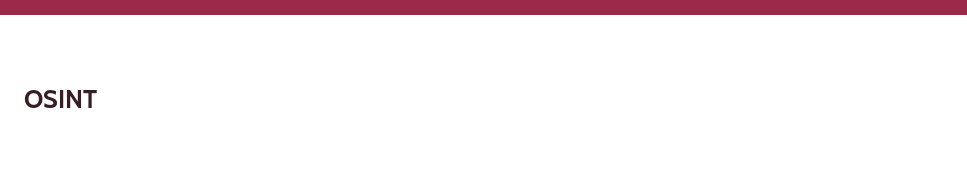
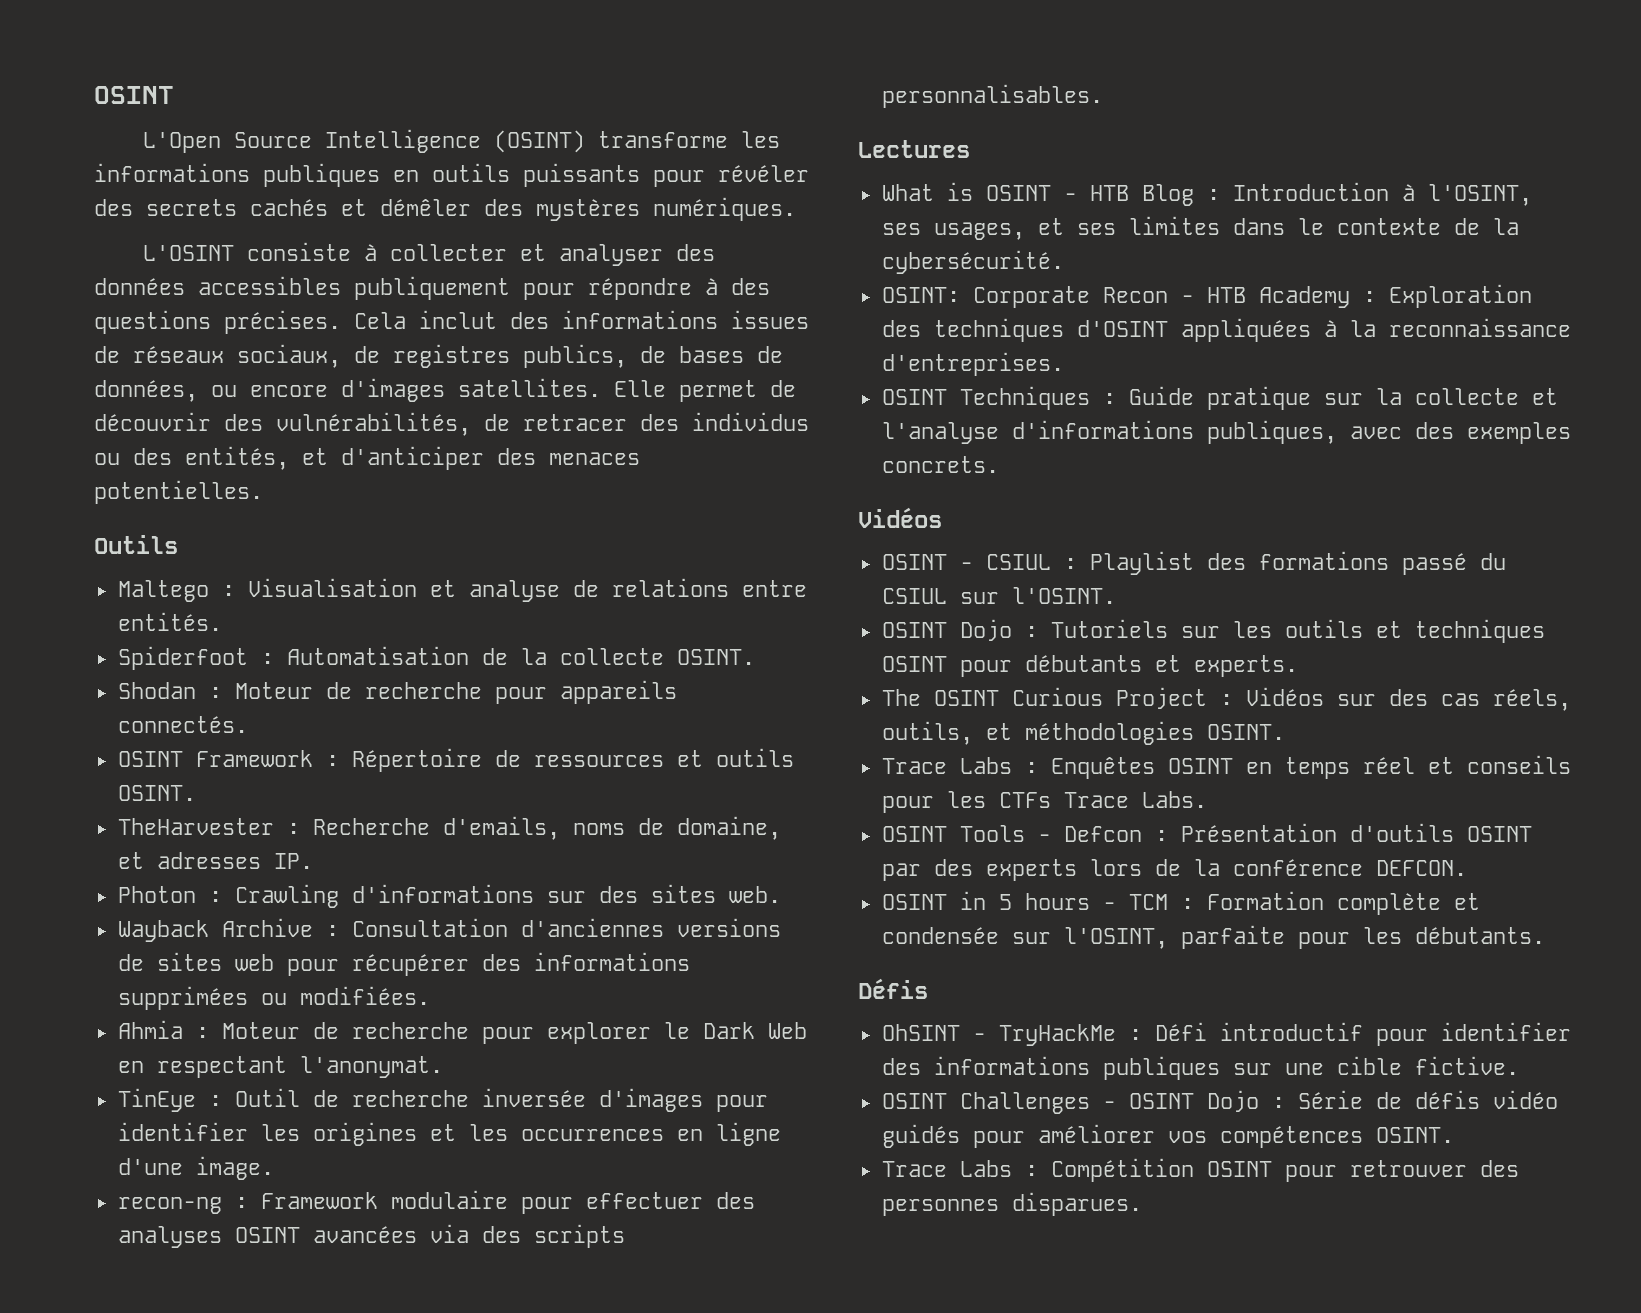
[24,90,97,108] OSINT -> [94,86,174,104] [143,129,781,153] [94,163,809,187] [94,197,796,221] [143,242,716,266] [94,276,770,300] [94,310,809,334] [94,344,783,368] [94,378,796,402] [94,412,809,436] [94,446,640,470] [94,480,263,504] [94,535,178,554] [117,578,807,602] [117,612,222,631] [117,646,755,670] [117,680,677,704] [117,716,248,733] [117,748,794,772] [117,785,196,801] [117,816,781,840] [117,852,313,869] [117,884,781,908] [117,918,781,942] [117,952,690,976] [117,986,430,1010] [117,1020,807,1044] [117,1056,443,1078] [117,1088,768,1112] [117,1122,781,1146] [117,1156,274,1180] [117,1190,755,1214] [117,1224,625,1248] [881,84,1103,108] [858,140,970,158] [881,182,1532,206] [881,216,1519,240] [881,250,1064,274] [881,284,1532,308] [881,318,1571,342] [881,352,1064,376] [881,386,1558,410] [881,420,1571,444] [881,456,999,473] [858,507,942,528] [881,551,1506,575] [881,587,1116,604] [881,619,1545,643] [881,655,1298,677] [881,687,1571,711] [881,721,1285,745] [881,755,1571,779] [881,791,1207,813] [881,823,1532,842] [881,859,1467,881] [881,891,1480,915] [881,925,1545,949] [858,978,928,999] [881,1022,1571,1046] [881,1056,1519,1080] [881,1090,1558,1114] [881,1124,1454,1148] [881,1158,1519,1182] [881,1192,1142,1216] OSINT // L'Open Source Intelligence (OSINT) transforme les informations publiques en outils puissants pour révéler des secrets cachés et démêler des mystères numériques. // L'OSINT consiste à collecter et analyser des données accessibles publiquement pour répondre à des questions précises. Cela inclut des informations issues de réseaux sociaux, de registres publics, de bases de données, ou encore d'images satellites. Elle permet de découvrir des vulnérabilités, de retracer des individus ou des entités, et d'anticiper des menaces potentielles. // Outils // Maltego : Visualisation et analyse de relations entre entités. // Spiderfoot : Automatisation de la collecte OSINT. // Shodan : Moteur de recherche pour appareils connectés. // OSINT Framework : Répertoire de ressources et outils OSINT. // TheHarvester : Recherche d'emails, noms de domaine, et adresses IP. // Photon : Crawling d'informations sur des sites web. // Wayback Archive : Consultation d'anciennes versions de sites web pour récupérer des informations supprimées ou modifiées. // Ahmia : Moteur de recherche pour explorer le Dark Web en respectant l'anonymat. // TinEye : Outil de recherche inversée d'images pour identifier les origines et les occurrences en ligne d'une image. // recon-ng : Framework modulaire pour effectuer des analyses OSINT avancées via des scripts personnalisables. // Lectures // What is OSINT - HTB Blog : Introduction à l'OSINT, ses usages, et ses limites dans le contexte de la cybersécurité. // OSINT: Corporate Recon - HTB Academy : Exploration des techniques d'OSINT appliquées à la reconnaissance d'entreprises. // OSINT Techniques : Guide pratique sur la collecte et l'analyse d'informations publiques, avec des exemples concrets. // Vidéos // OSINT - CSIUL : Playlist des formations passé du CSIUL sur l'OSINT. // OSINT Dojo : Tutoriels sur les outils et techniques OSINT pour débutants et experts. // The OSINT Curious Project : Vidéos sur des cas réels, outils, et méthodologies OSINT. // Trace Labs : Enquêtes OSINT en temps réel et conseils pour les CTFs Trace Labs. // OSINT Tools - Defcon : Présentation d'outils OSINT par des experts lors de la conférence DEFCON. // OSINT in 5 hours - TCM : Formation complète et condensée sur l'OSINT, parfaite pour les débutants. // Défis // OhSINT - TryHackMe : Défi introductif pour identifier des informations publiques sur une cible fictive. // OSINT Challenges - OSINT Dojo : Série de défis vidéo guidés pour améliorer vos compétences OSINT. // Trace Labs : Compétition OSINT pour retrouver des personnes disparues.

